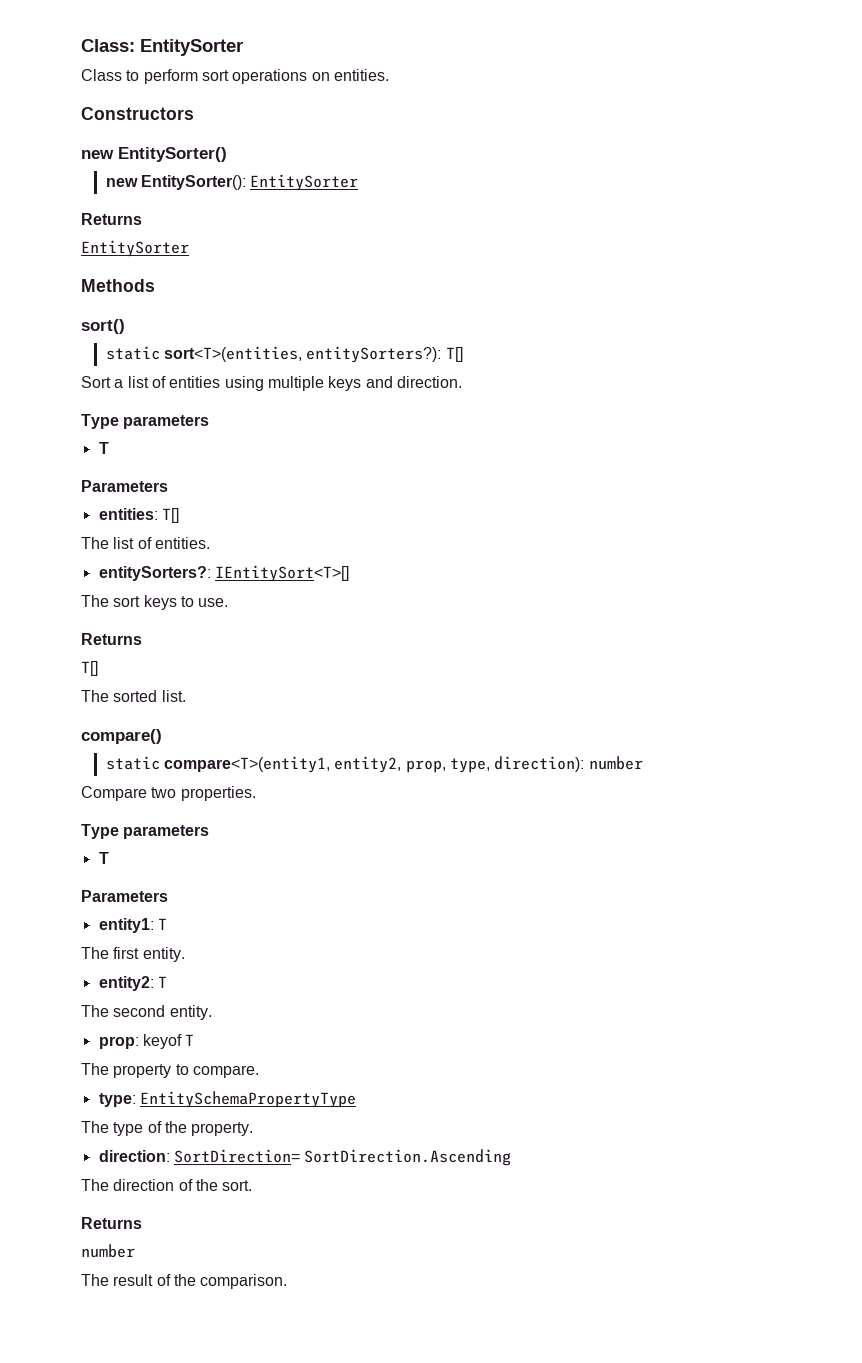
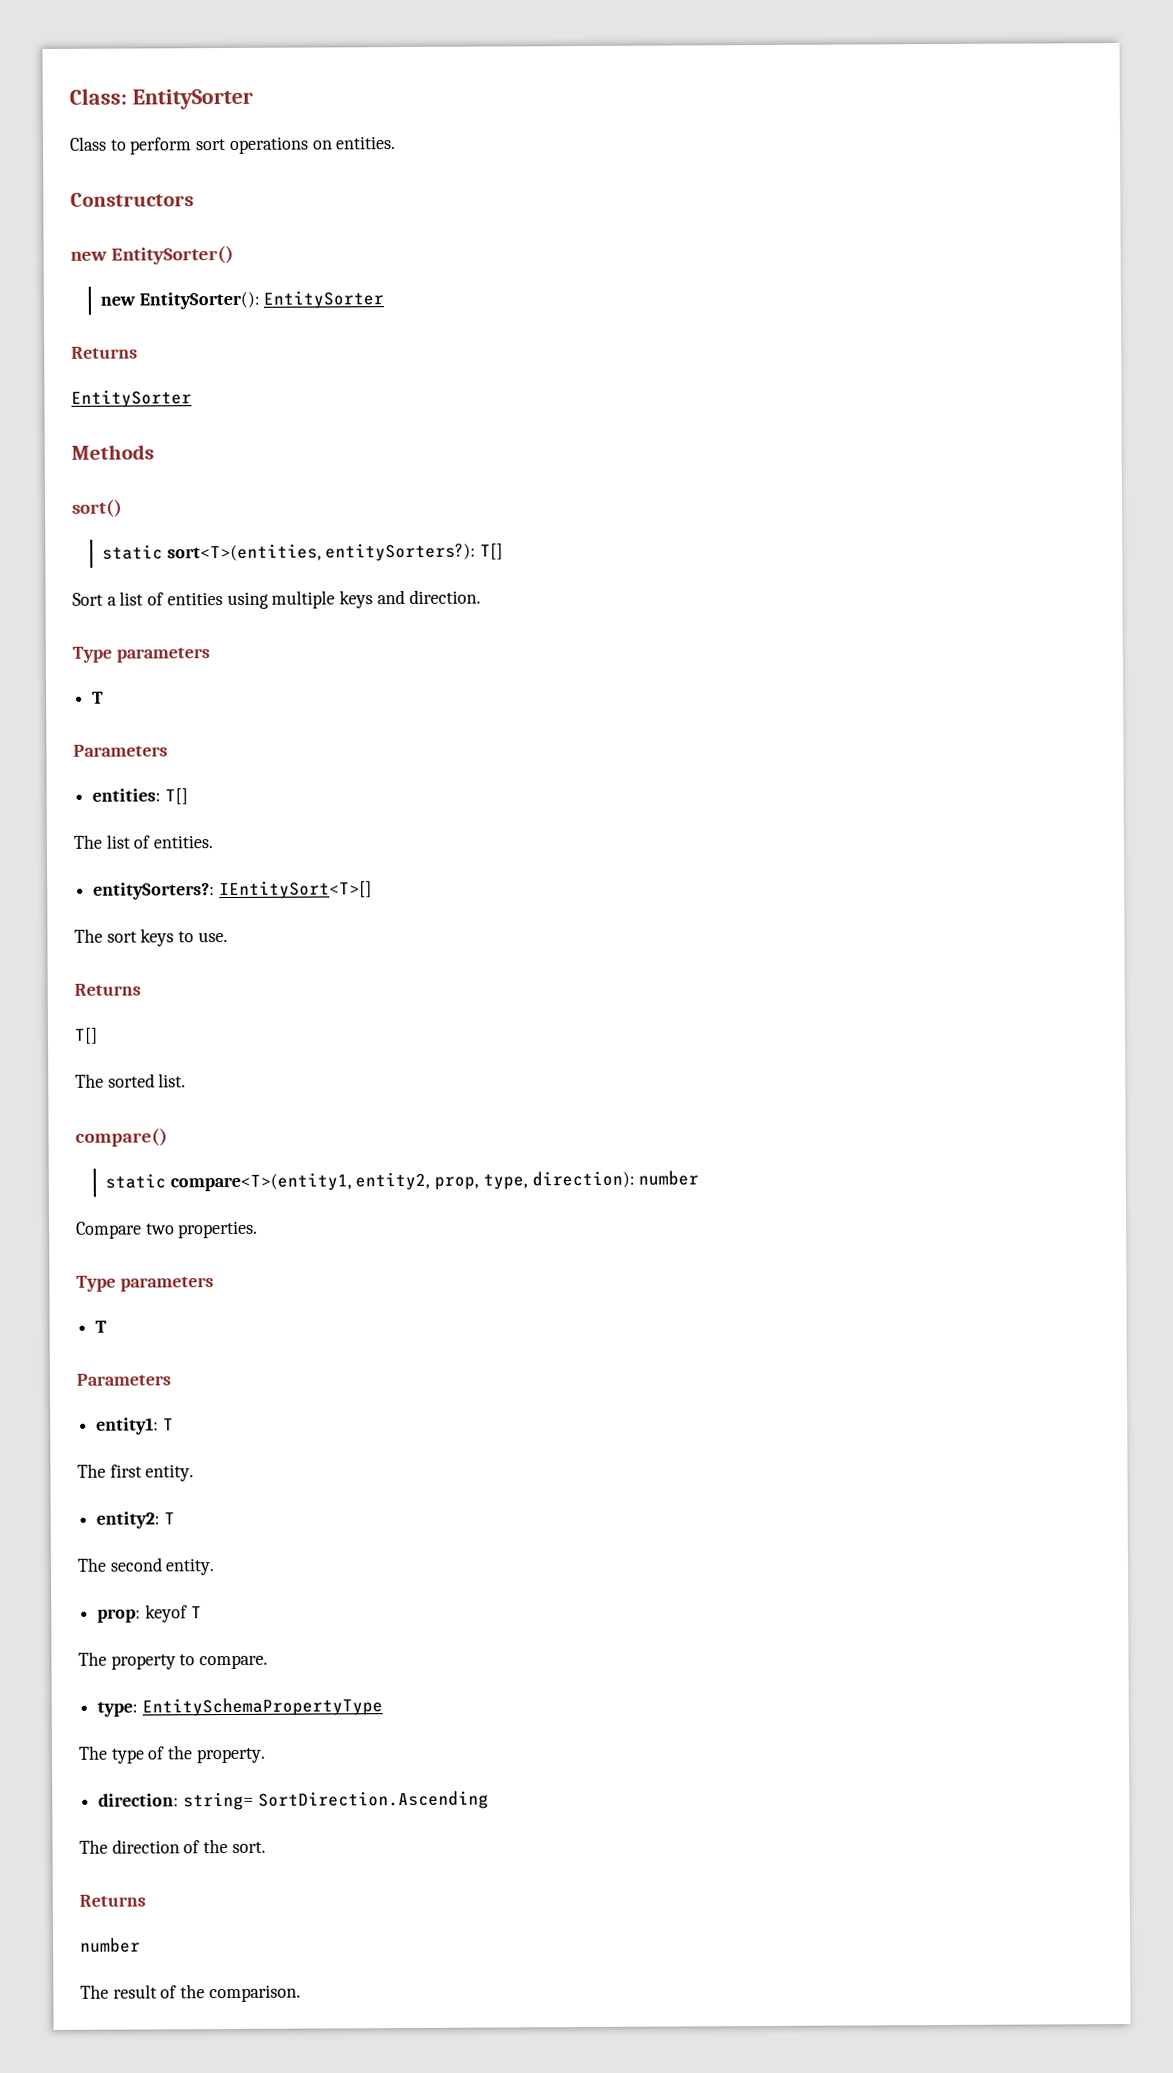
[173,1149,300,1163] SortDirection= -> [182,1791,254,1811] string=

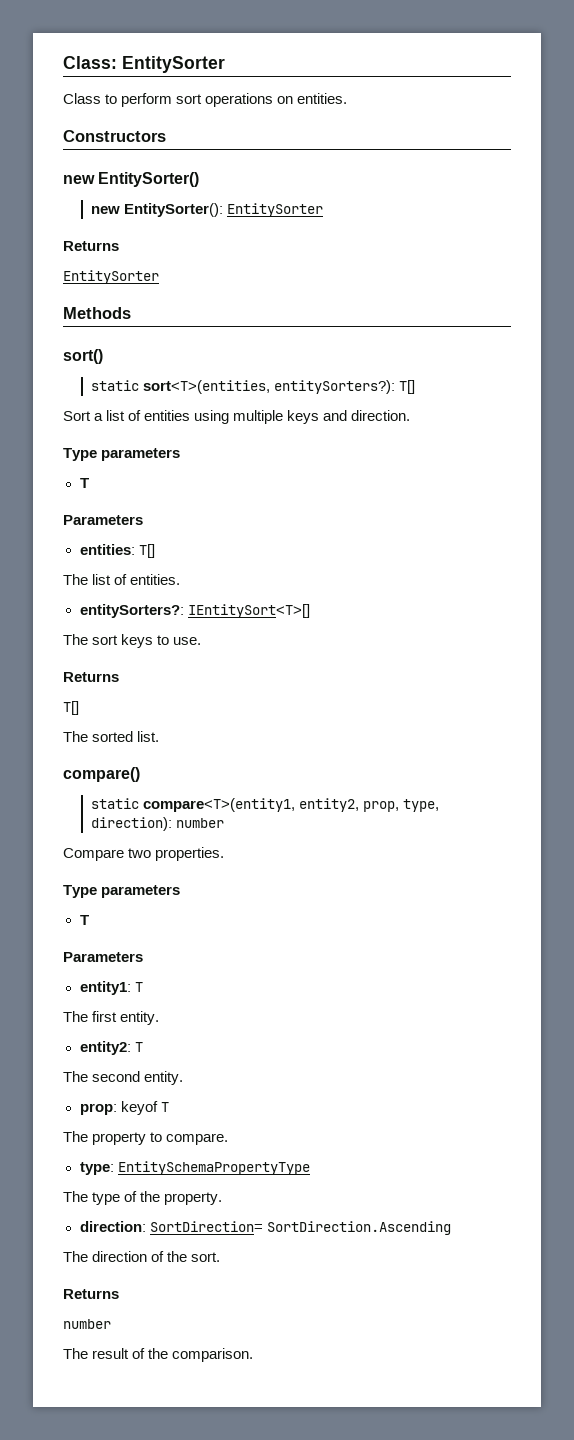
[182,1791,254,1811] string= -> [149,1221,263,1232] SortDirection=

